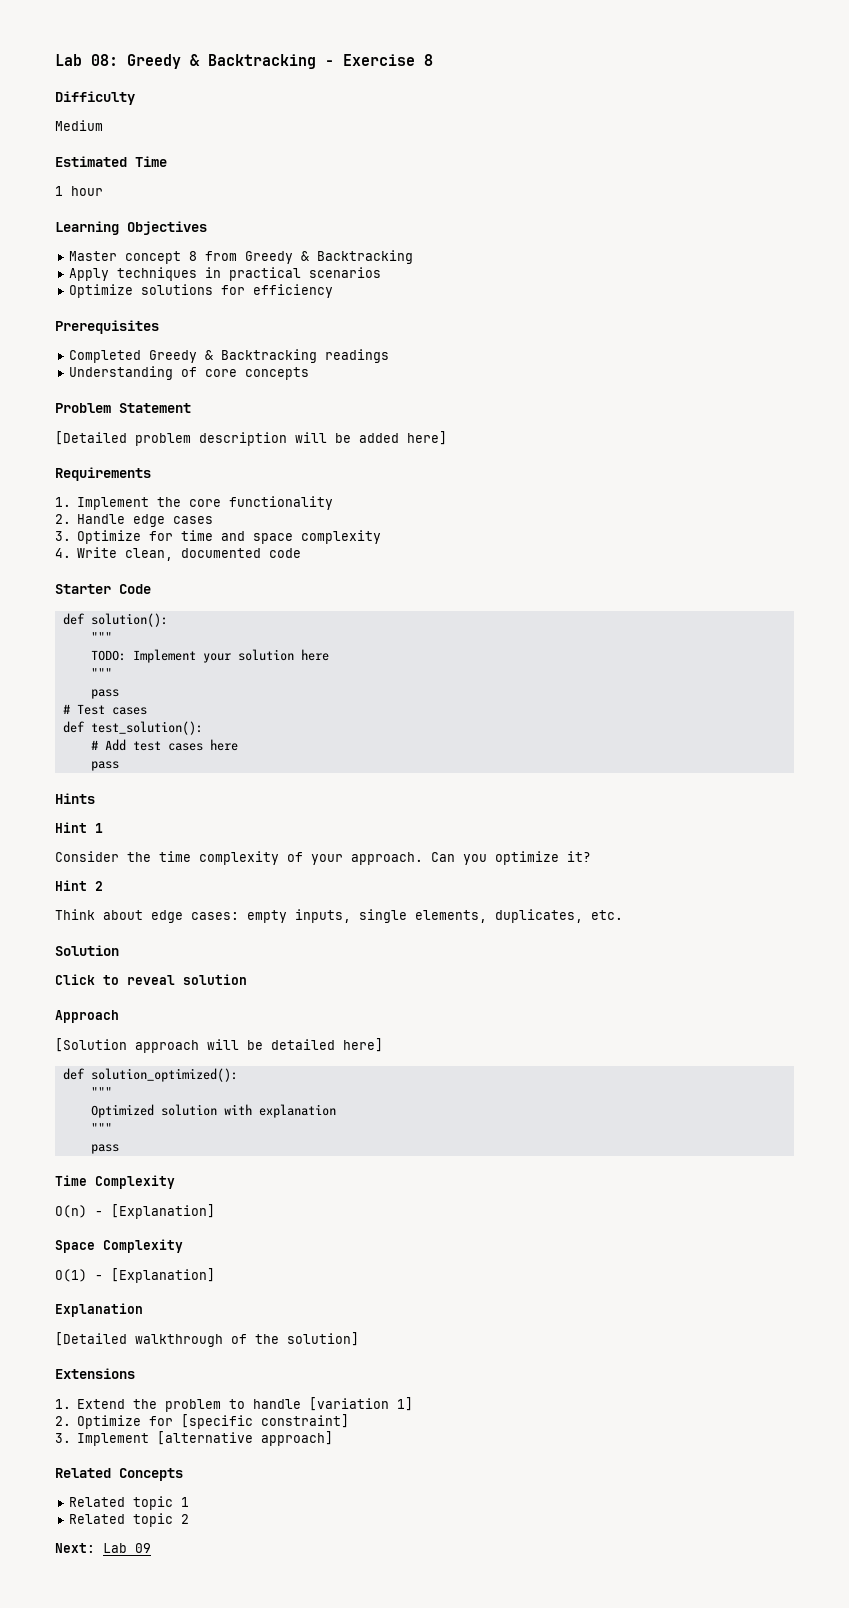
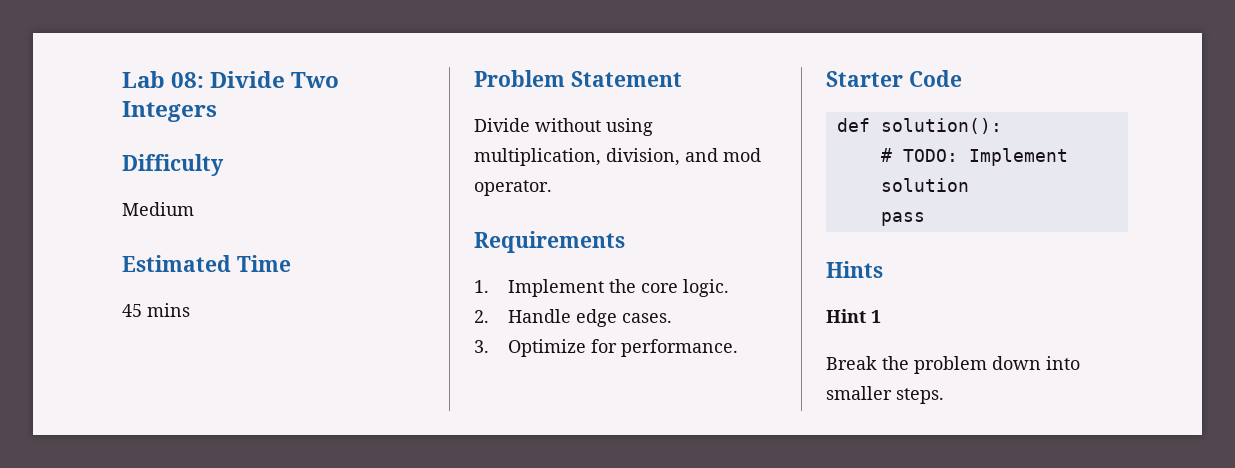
[127,54,433,69] [55,91,135,105] [55,120,103,131] [55,156,167,167] [55,186,103,196] [55,221,207,235] [68,250,413,264] [68,267,381,281] [68,284,333,298] [55,320,159,334] [68,349,389,363] [68,366,309,380] [55,403,191,413] [55,431,447,446] Greedy & Backtracking - Exercise 8 // Difficulty // Medium // Estimated Time // 1 hour // Learning Objectives // Master concept 8 from Greedy & Backtracking // Apply techniques in practical scenarios // Optimize solutions for efficiency // Prerequisites // Completed Greedy & Backtracking readings // Understanding of core concepts // Problem Statement // [Detailed problem description will be added here] -> [210,71,340,88] [122,101,217,122] [122,154,224,176] [122,202,194,216] [122,255,291,272] [122,303,190,317] [474,70,682,87] [474,118,653,136] [474,148,761,166] [474,180,552,196] Divide Two Integers // Difficulty // Medium // Estimated Time // 45 mins // Problem Statement // Divide without using multiplication, division, and mod operator.
[229,496,334,510] functionality -> [683,279,730,297] logic.
[173,516,214,524] cases -> [622,313,673,323] cases.
[181,530,382,544] [55,547,302,561] time and space complexity // 4. Write clean, documented code -> [621,339,739,357] performance.
[90,632,112,642] """ // -> [880,148,892,162] #
[202,649,329,663] [90,668,112,678] [90,689,119,699] [62,704,147,715] [62,721,203,735] [90,739,238,751] [90,761,119,771] [55,793,95,804] [55,822,103,833] [55,851,591,865] [55,880,103,891] [55,909,623,923] [55,945,119,956] [55,974,247,985] [55,1010,119,1023] [55,1038,383,1053] [62,1068,238,1082] [90,1087,112,1097] [90,1104,336,1118] [90,1123,112,1133] [90,1144,119,1154] [55,1175,175,1189] [55,1204,215,1219] [55,1239,183,1253] [55,1268,215,1283] [55,1303,143,1317] [55,1332,359,1347] [55,1368,135,1379] [55,1397,414,1412] [55,1414,350,1429] [55,1431,334,1446] [55,1468,183,1481] [68,1496,189,1510] [68,1513,189,1527] [55,1543,151,1553] your solution here // """ // pass // # Test cases // def test_solution(): // # Add test cases here // pass // Hints // Hint 1 // Consider the time complexity of your approach. Can you optimize it? // Hint 2 // Think about edge cases: empty inputs, single elements, duplicates, etc. // Solution // Click to reveal solution // Approach // [Solution approach will be detailed here] // def solution_optimized(): // """ // Optimized solution with explanation // """ // pass // Time Complexity // O(n) - [Explanation] // Space Complexity // O(1) - [Explanation] // Explanation // [Detailed walkthrough of the solution] // Extensions // 1. Extend the problem to handle [variation 1] // 2. Optimize for [specific constraint] // 3. Implement [alternative approach] // Related Concepts // Related topic 1 // Related topic 2 // Next: Lab 09 -> [880,178,969,192] [880,212,925,226] [826,261,883,278] [826,309,881,323] [826,356,1080,374] [826,386,944,404] solution // pass // Hints // Hint 1 // Break the problem down into smaller steps.

